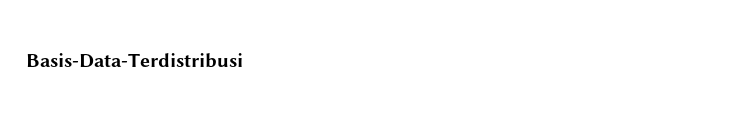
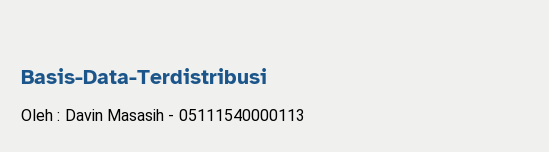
(243, 60) none -> [21,109,305,121] // Oleh : Davin Masasih - 05111540000113

